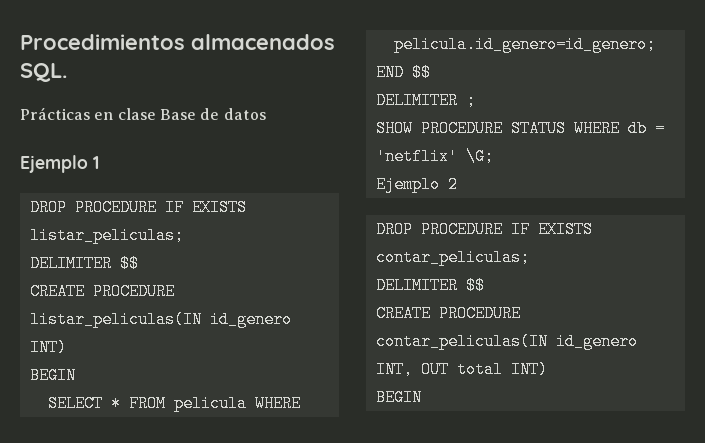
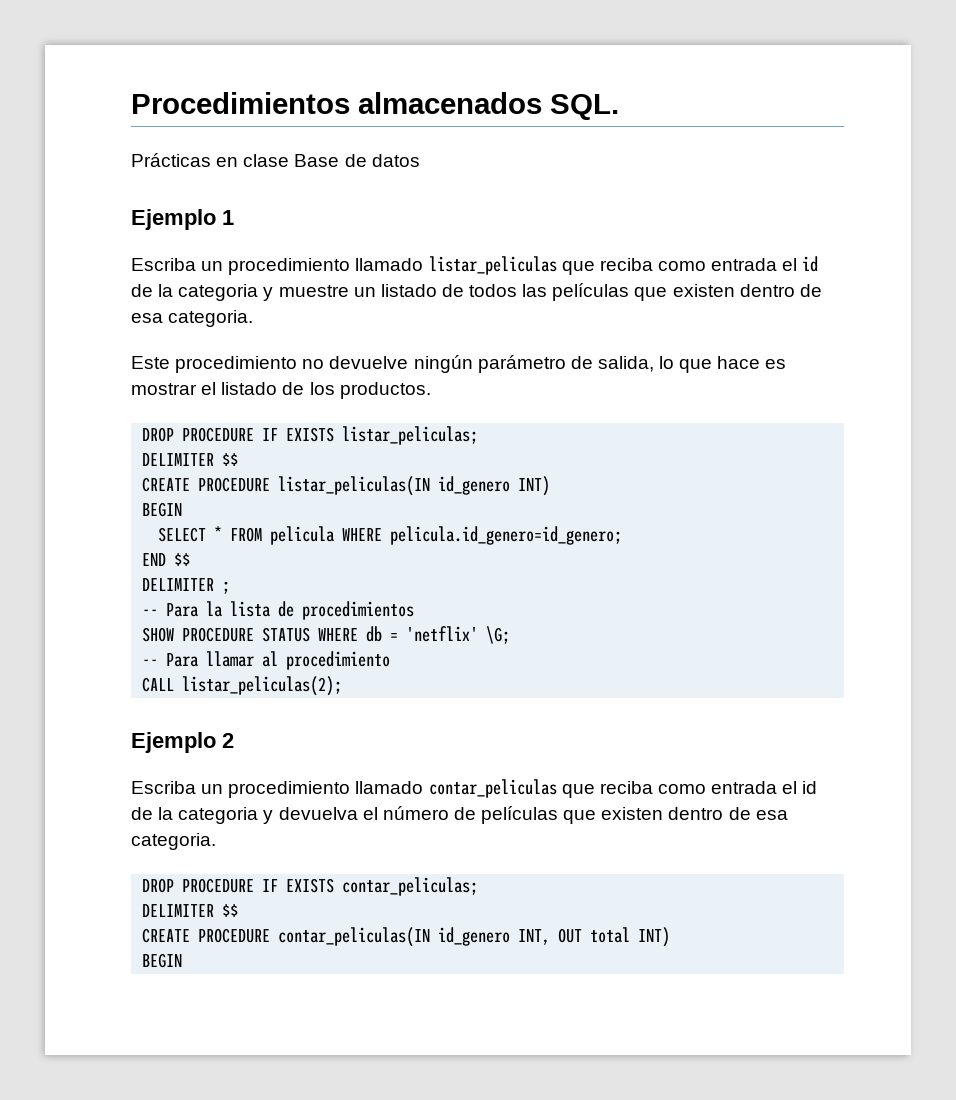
(99, 162) none -> [131,256,819,275] [131,283,822,301] [131,310,254,327] [131,355,787,373] [131,382,431,399] // Escriba un procedimiento llamado listar_peliculas que reciba como entrada el id de la categoria y muestre un listado de todos las películas que existen dentro de esa categoria. // Este procedimiento no devuelve ningún parámetro de salida, lo que hace es mostrar el listado de los productos.
(476, 100) none -> [142,601,415,620] // -- Para la lista de procedimientos
[375,176,458,193] Ejemplo 2 -> [142,651,391,670] [142,676,343,696] [131,732,234,753] [131,779,818,798] [131,806,788,824] [131,833,216,850] -- Para llamar al procedimiento // CALL listar_peliculas(2); // Ejemplo 2 // Escriba un procedimiento llamado contar_peliculas que reciba como entrada el id de la categoria y devuelva el número de películas que existen dentro de esa categoria.

